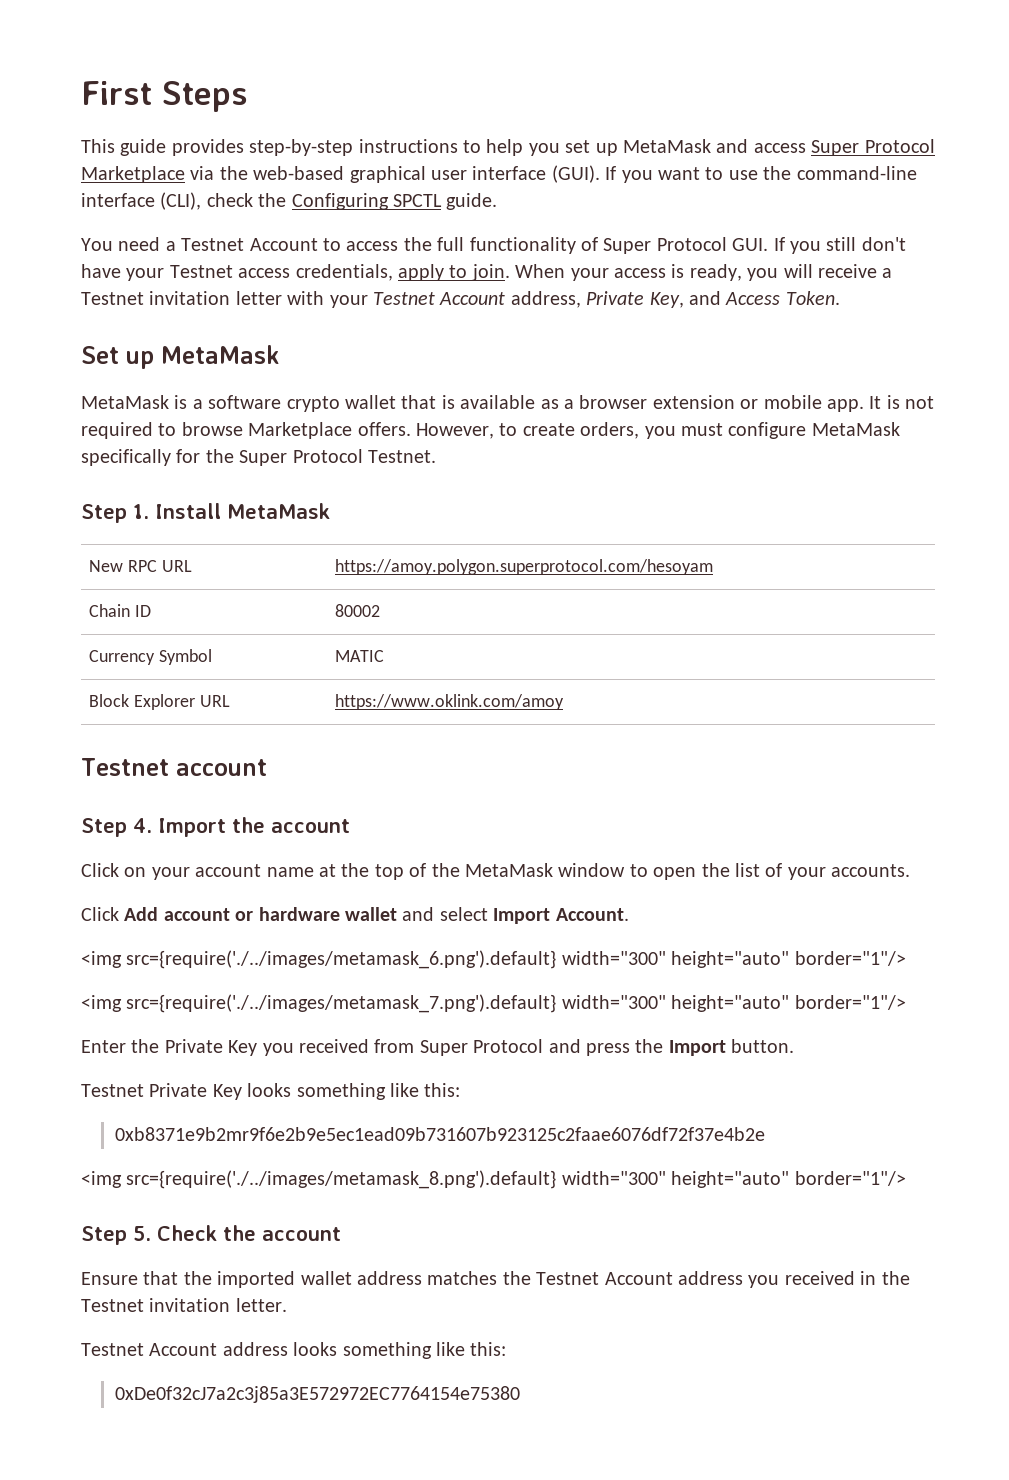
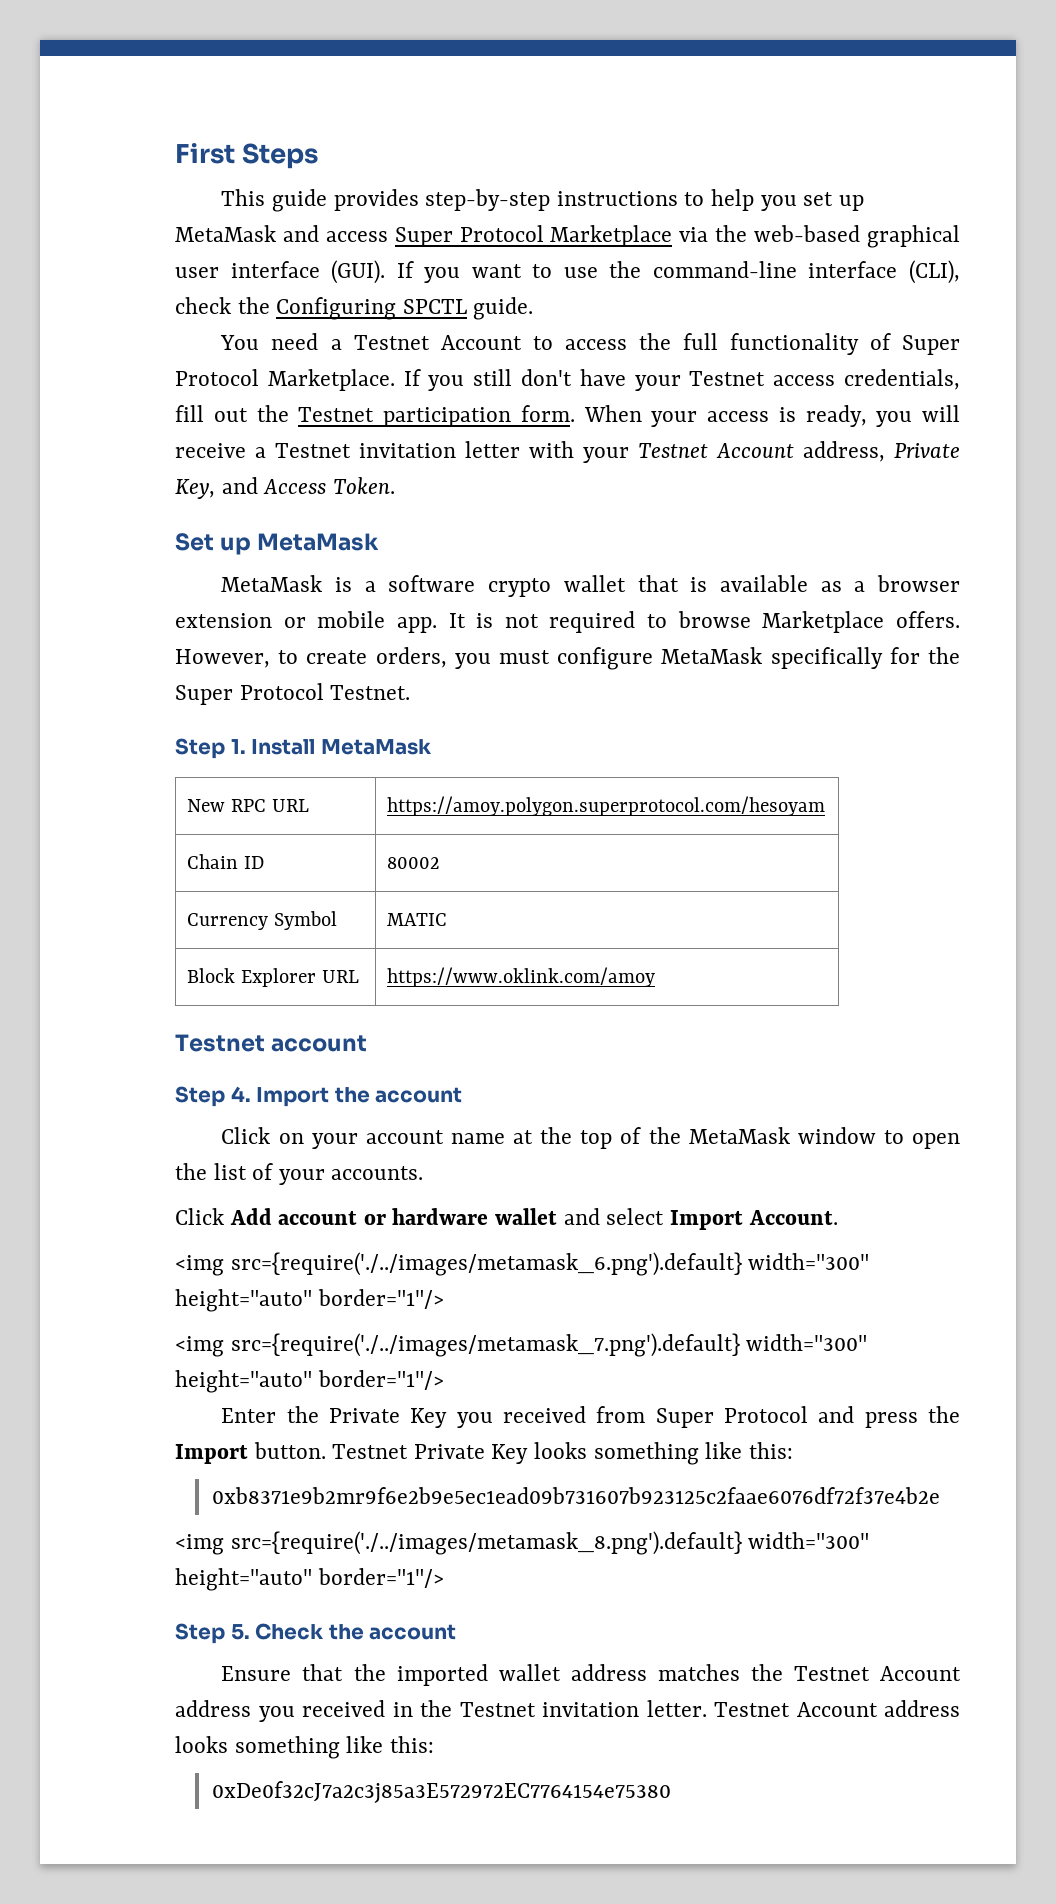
[732,238,769,251] GUI. -> [267,369,395,391] Marketplace.
[398,264,510,281] apply to join. -> [175,405,575,427] fill out the Testnet participation form.
(795, 1046) // -> (326, 1450) none
(287, 1305) // -> (707, 1708) none

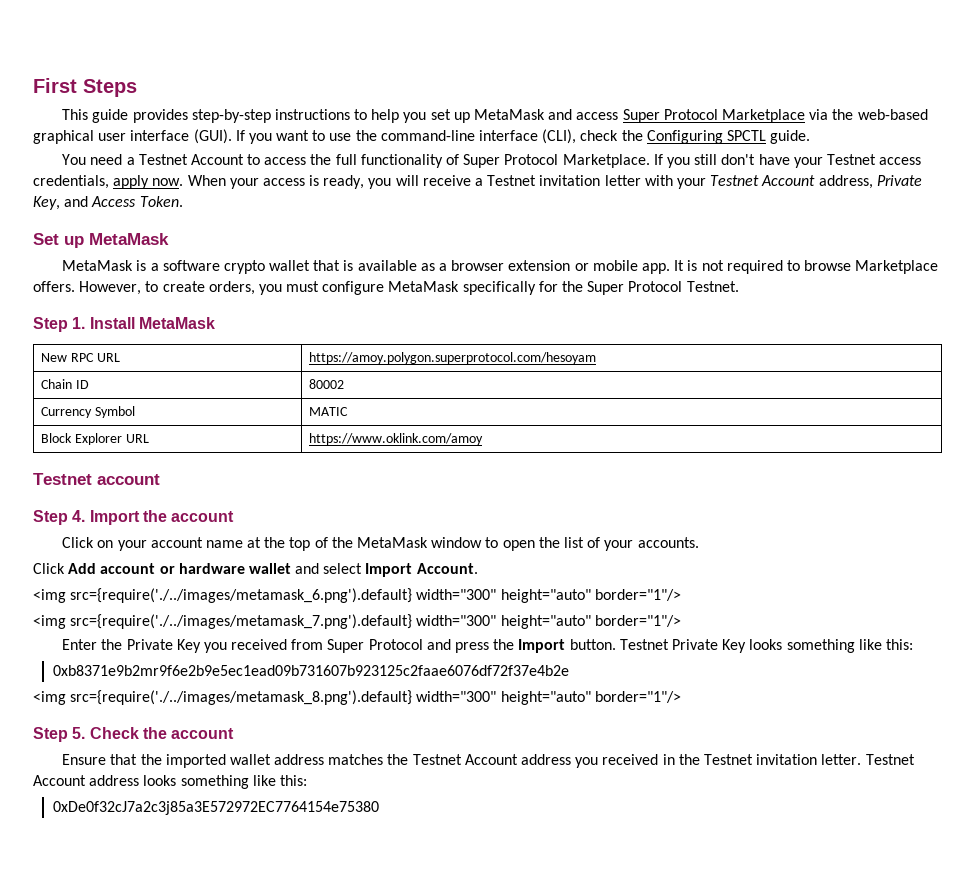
[175,405,575,427] fill out the Testnet participation form. -> [113,175,184,189] apply now.

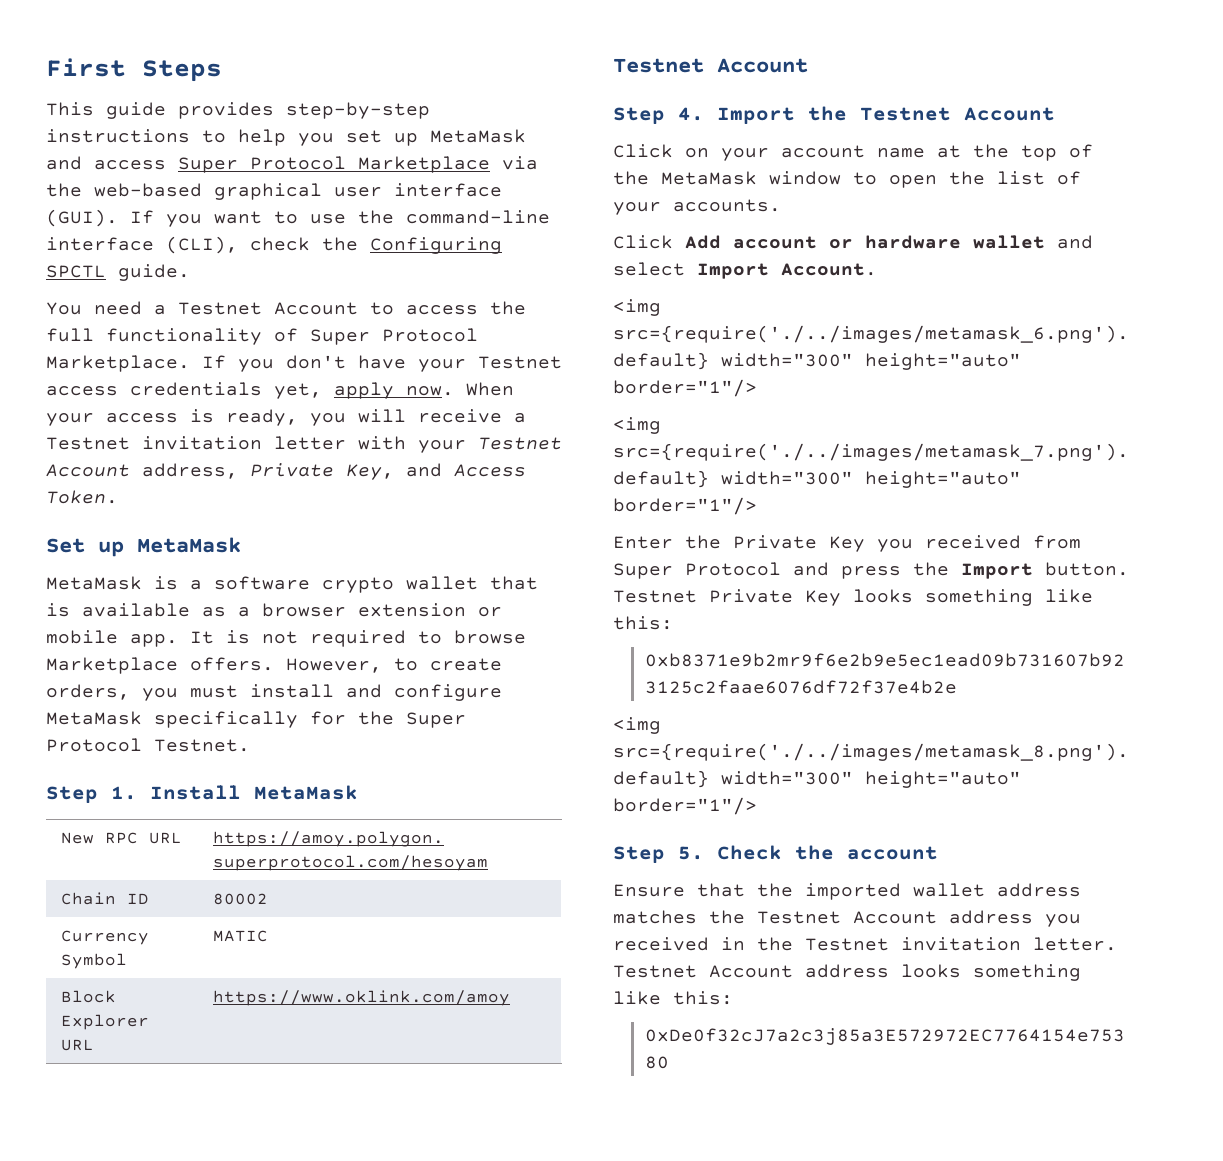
[694,154,718,165] still -> (274, 365) none
[33,175,109,189] credentials, -> [130,382,322,399] credentials yet,
(320, 286) none -> [250,684,382,698] install and
[97,474,160,485] account -> [717,58,808,73] Account
[171,511,235,522] account -> [860,107,1055,121] Testnet Account

